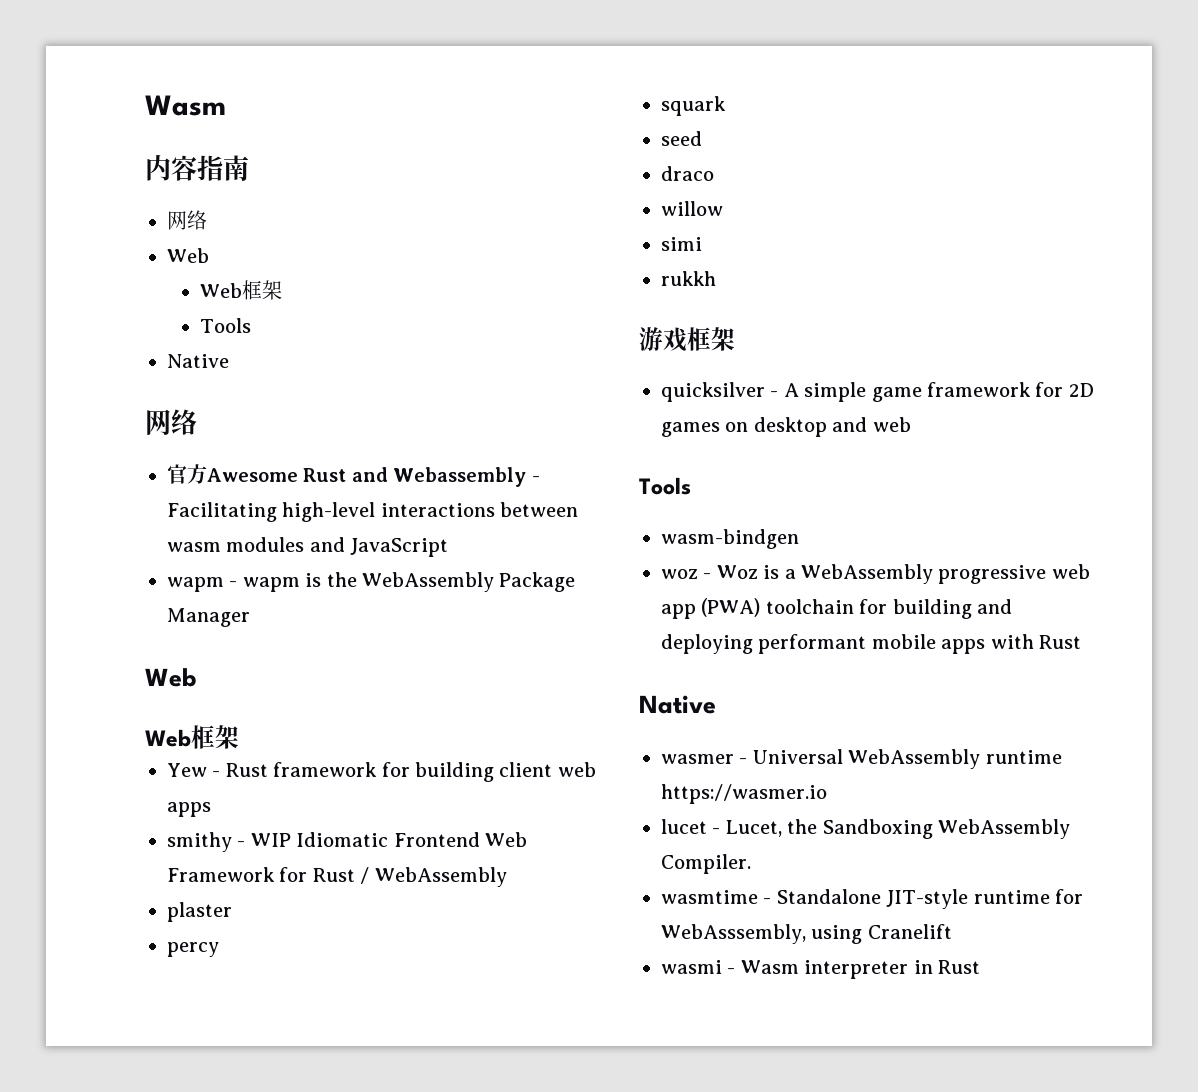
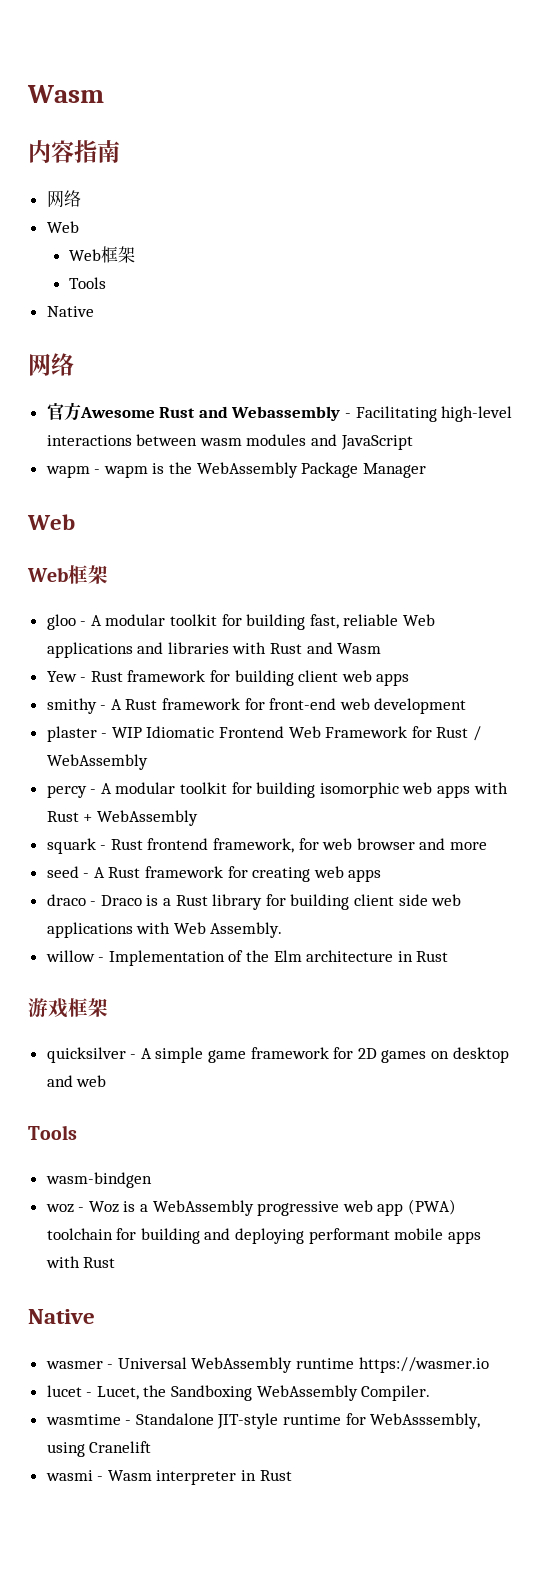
(239, 737) none -> [46,614,436,630] [46,642,382,658] // gloo - A modular toolkit for building fast, reliable Web applications and libraries with Rust and Wasm
(246, 844) none -> [110,698,467,714] [46,726,108,742] A Rust framework for front-end web development // plaster -
[167,902,232,922] // plaster -> (148, 762) none
[661,96,726,116] [661,131,702,146] [661,166,714,181] [661,201,723,216] [661,237,702,251] [661,271,716,286] // squark // seed // draco // willow // simi // rukkh -> [90,782,508,798] [46,810,198,826] [46,838,488,854] [46,866,382,882] [46,894,462,910] [46,922,283,938] [45,950,449,966] - A modular toolkit for building isomorphic web apps with Rust + WebAssembly // squark - Rust frontend framework, for web browser and more // seed - A Rust framework for creating web apps // draco - Draco is a Rust library for building client side web applications with Web Assembly. // willow - Implementation of the Elm architecture in Rust

